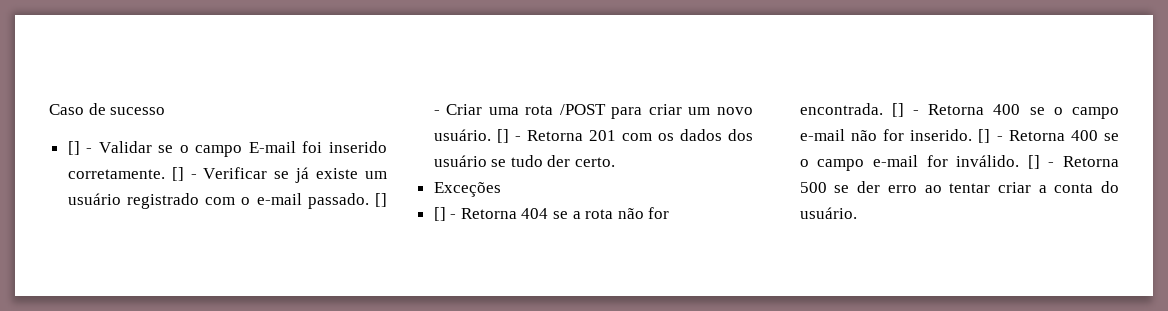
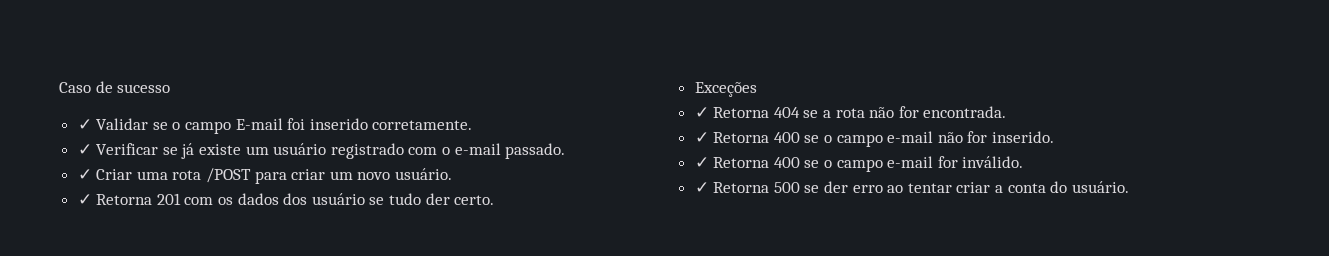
[67,141,93,155] [] - -> [77,119,92,130] ✓
[171,167,197,181] [] - -> [77,144,92,155] // ✓
[375,193,387,207] [433,110,440,115] [] - -> [77,169,92,180] // ✓
[496,129,521,143] [] - -> [77,194,92,205] // ✓
[433,207,457,221] [] - -> [694,107,709,118] ✓
[891,103,920,117] [] - -> [694,132,709,143] // ✓
[978,129,1003,143] [] - -> [694,157,709,168] // ✓
[1027,155,1055,169] [] - -> [694,182,709,193] // ✓

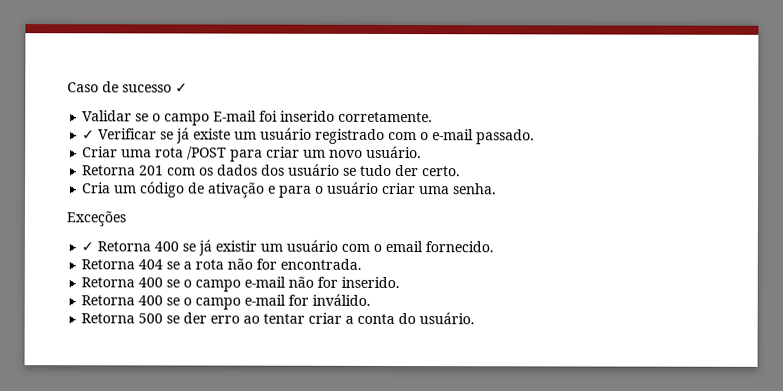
[77,119,92,130] // ✓ -> [175,83,188,93] ✓ //
[77,169,92,180] ✓ -> (536, 137) none
[77,194,92,205] ✓ -> (423, 152) none
[694,82,757,97] [694,107,709,118] Exceções // ✓ -> [82,181,498,198] [66,211,126,227] [81,239,495,256] Cria um código de ativação e para o usuário criar uma senha. // Exceções // ✓ Retorna 400 se já existir um usuário com o email fornecido. //
[694,132,709,143] ✓ -> (363, 264) none
[694,157,709,168] ✓ -> (401, 282) none
[694,182,709,193] ✓ -> (372, 299) none

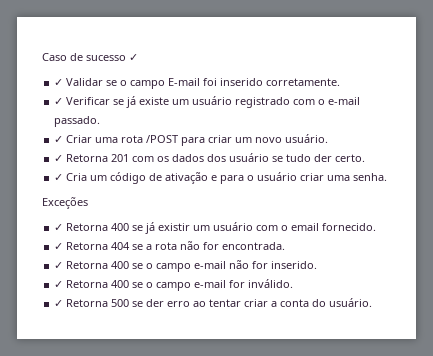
(188, 88) none -> [54,79,64,86] ✓
(536, 137) none -> [54,136,64,143] ✓
(423, 152) none -> [54,155,64,162] ✓
(462, 171) none -> [54,174,64,181] ✓
(495, 247) none -> [54,243,64,250] ✓
(363, 264) none -> [54,262,64,269] ✓
(401, 282) none -> [54,281,64,288] ✓
(372, 299) none -> [54,300,64,307] ✓

